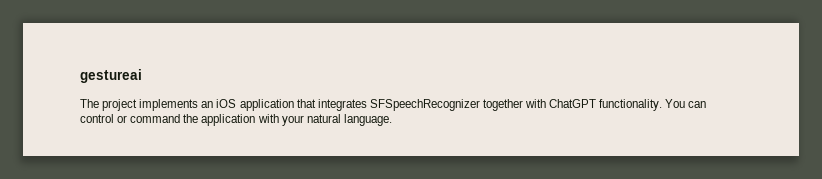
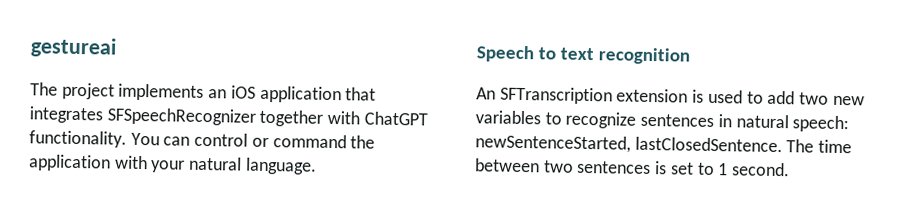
(392, 120) none -> [476,45,691,65] [476,86,865,106] [475,110,850,133] [475,134,853,154] [475,158,791,177] // Speech to text recognition // An SFTranscription extension is used to add two new variables to recognize sentences in natural speech: newSentenceStarted, lastClosedSentence. The time between two sentences is set to 1 second.

